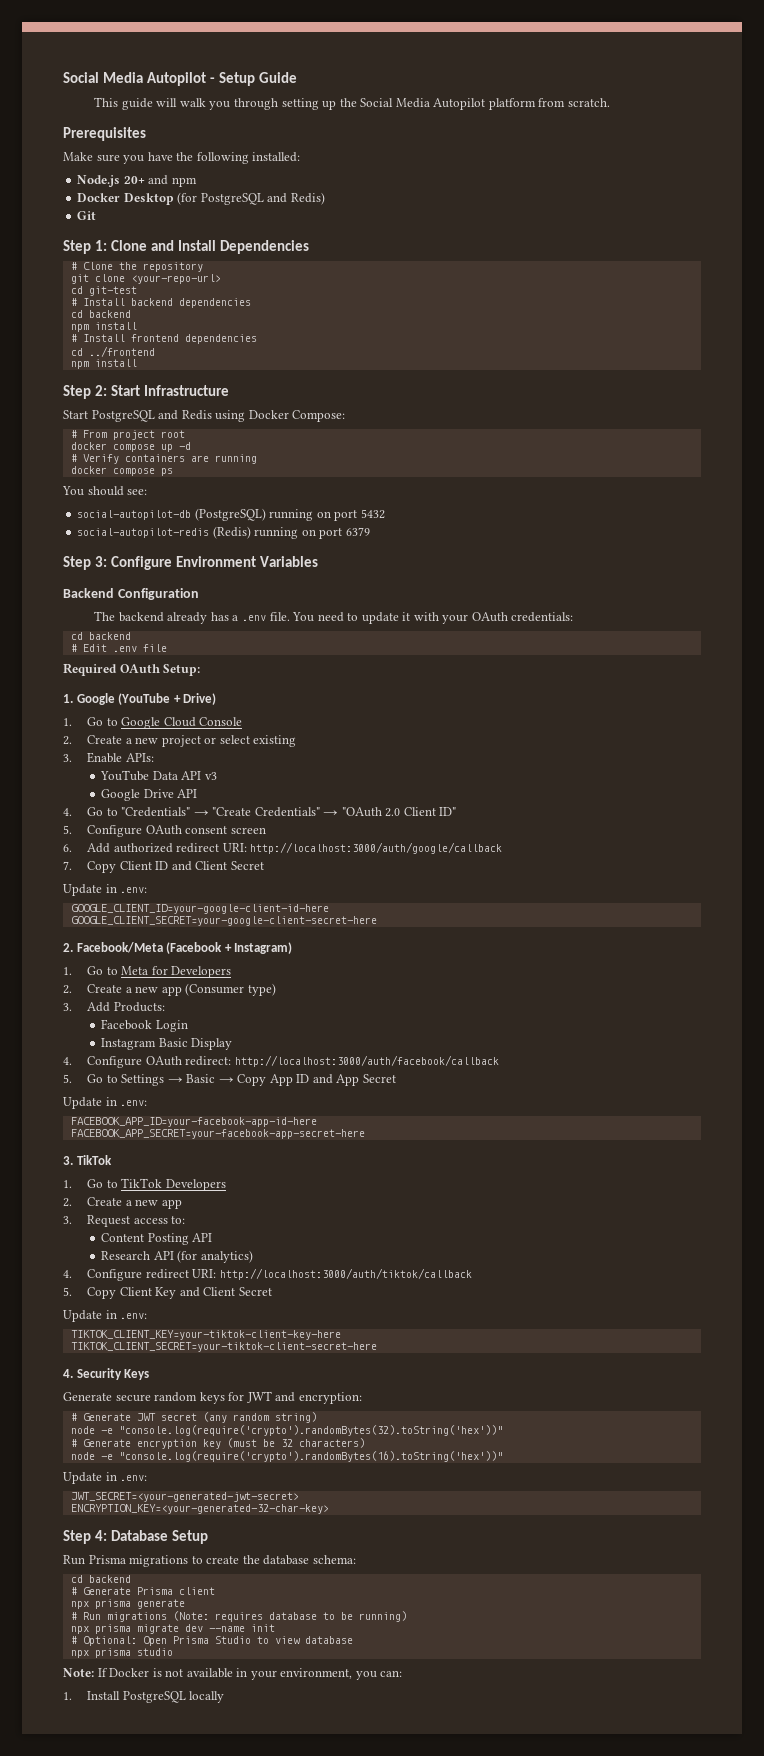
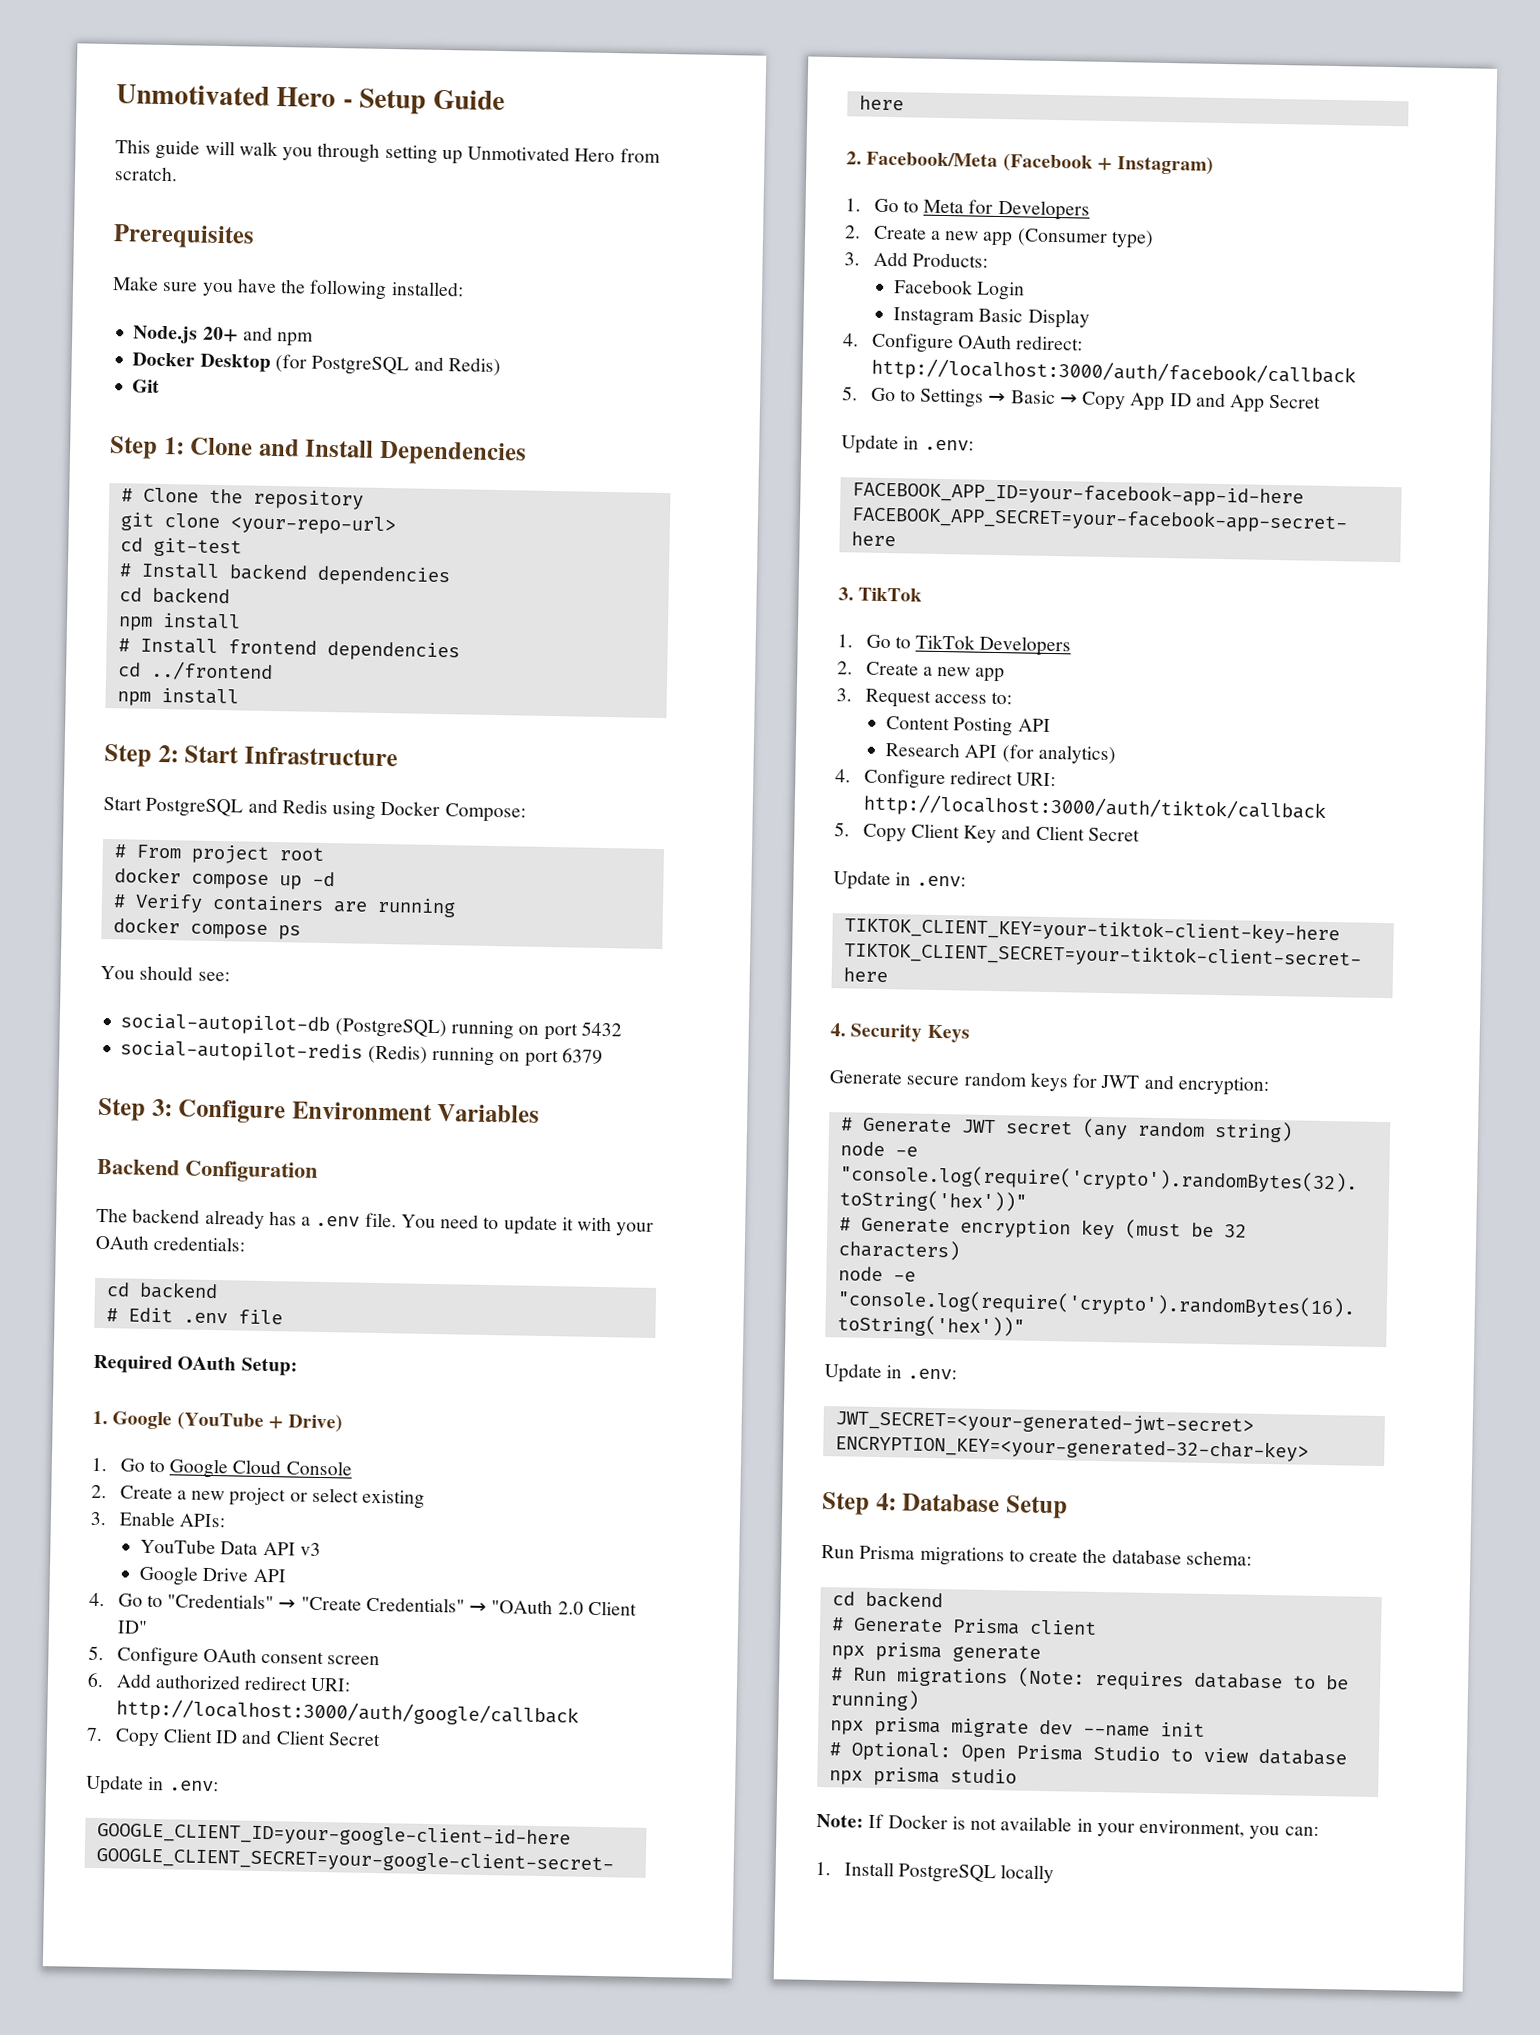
[63,72,207,86] Social Media Autopilot -> [116,84,337,108] Unmotivated Hero
[339,98,536,110] the Social Media Autopilot platform -> [467,145,616,163] Unmotivated Hero

